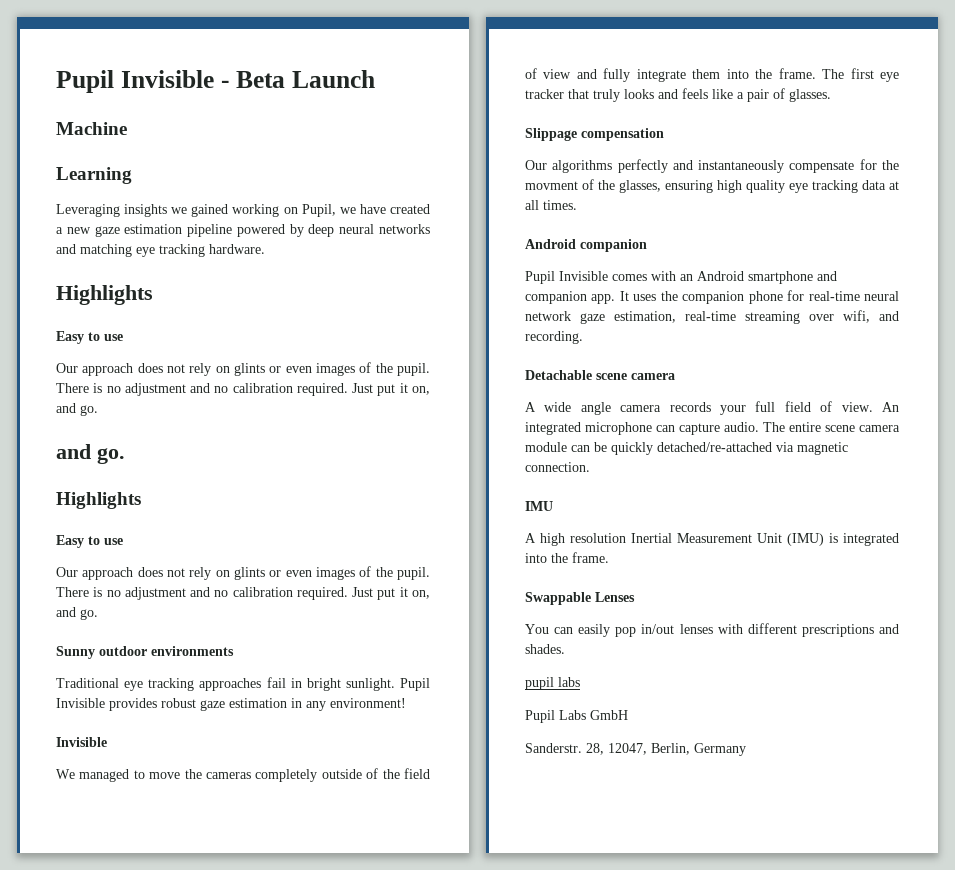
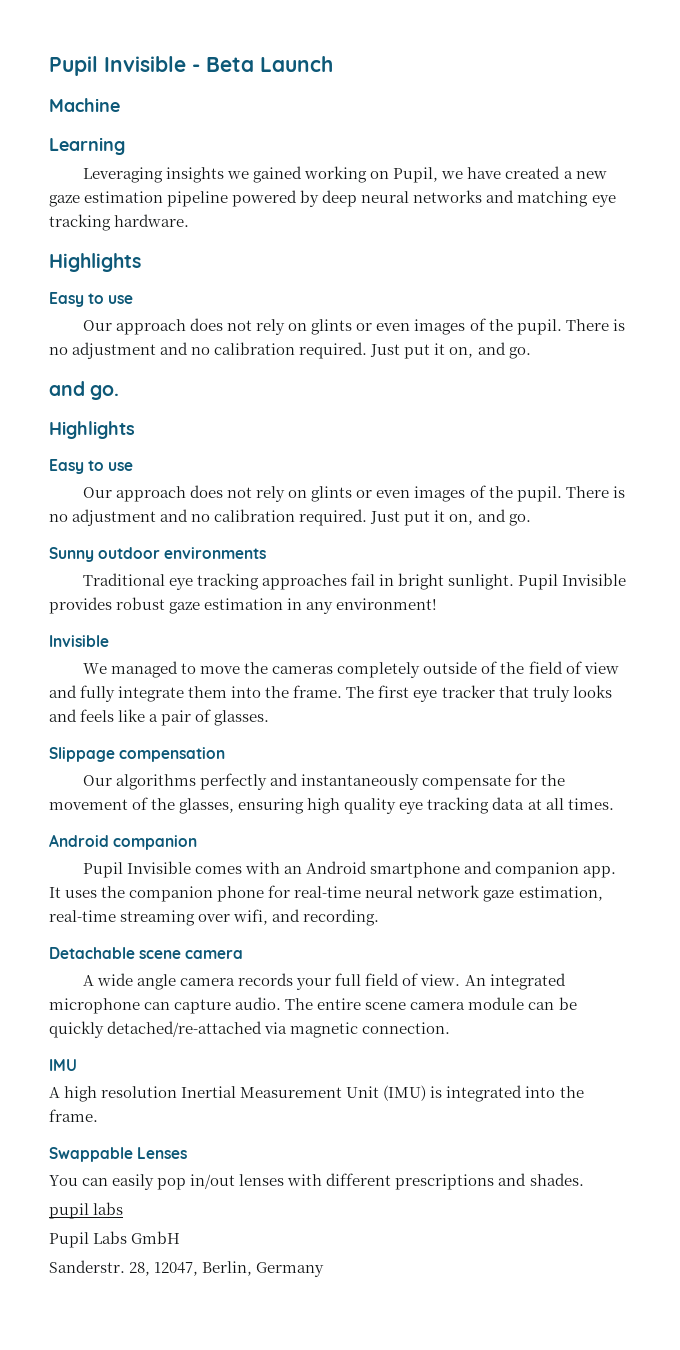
[525,181,578,190] movment -> [49,799,128,810] movement

